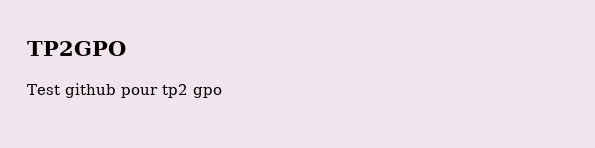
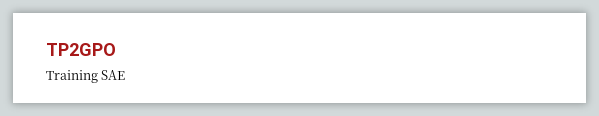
[27,83,222,98] Test github pour tp2 gpo -> [46,70,126,83] Training SAE

